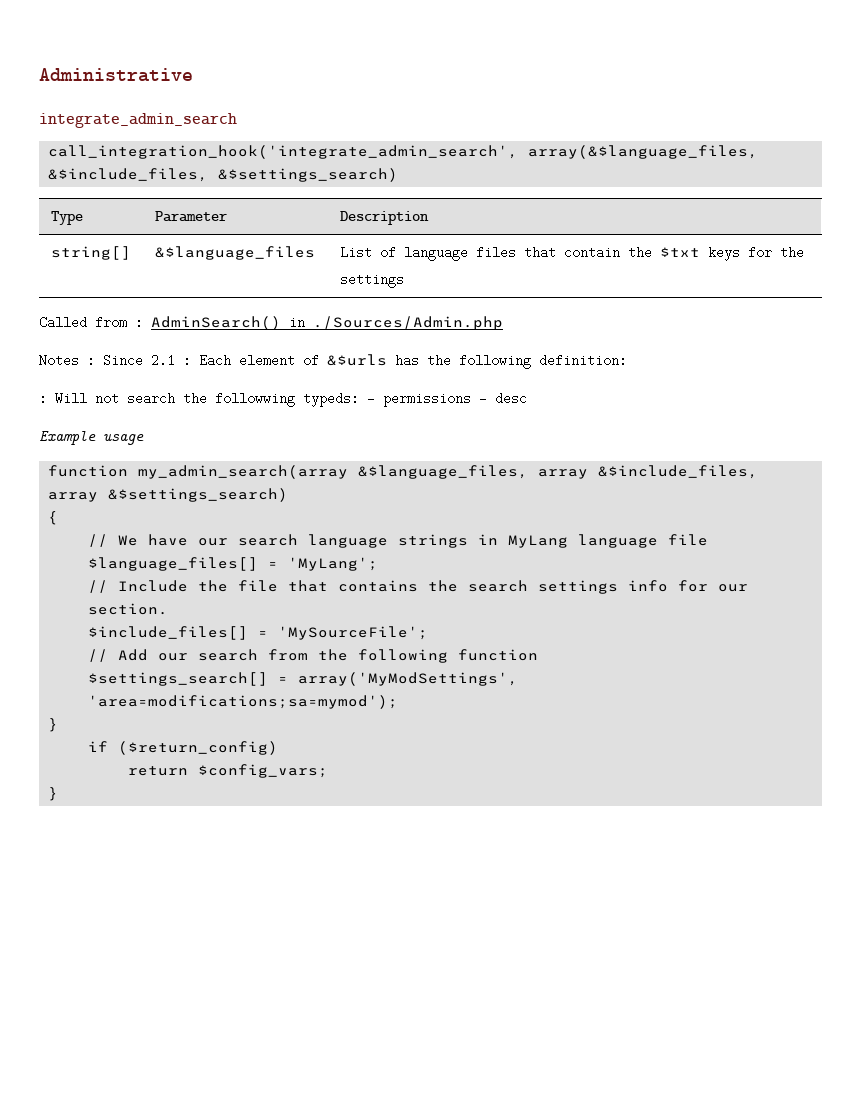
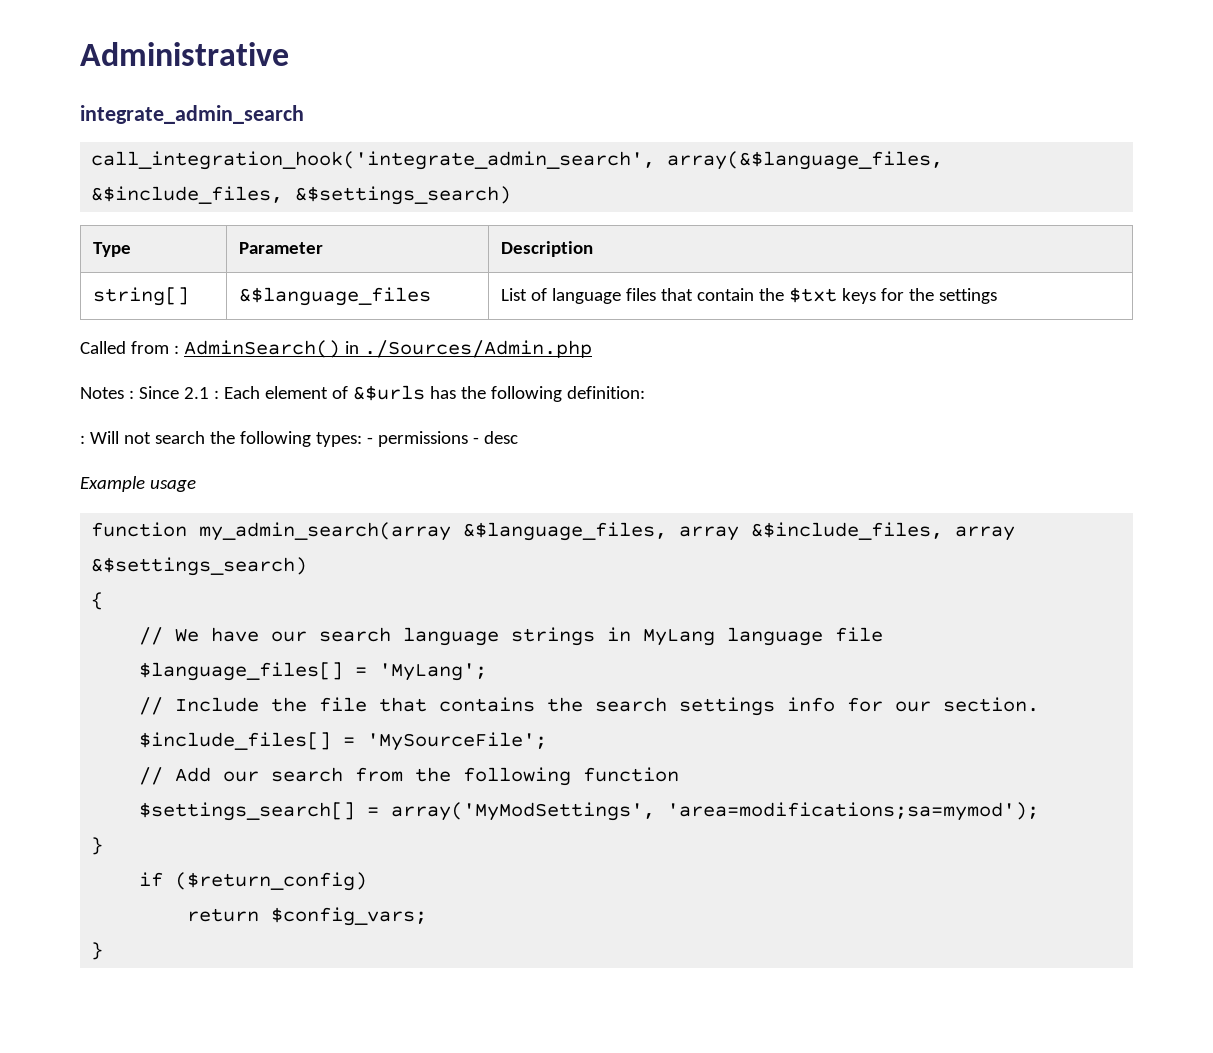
[215,392,359,407] followwing typeds: -> [239,431,362,447] following types:

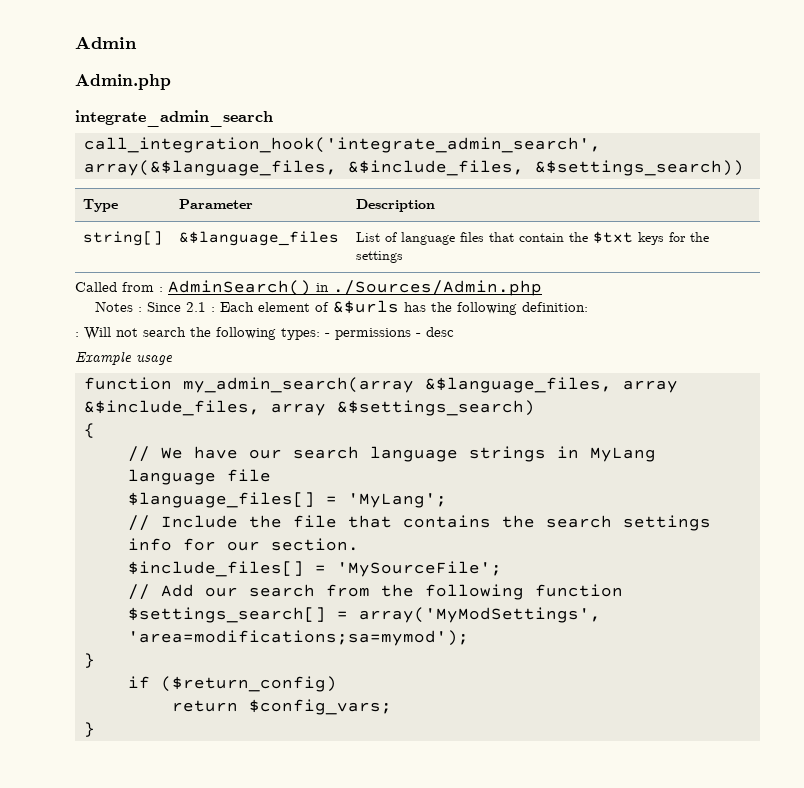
[80,42,289,66] Administrative -> [75,36,137,49] [75,74,171,90] Admin // Admin.php
[295,186,512,205] &$settings_search) -> [535,160,744,176] &$settings_search))

